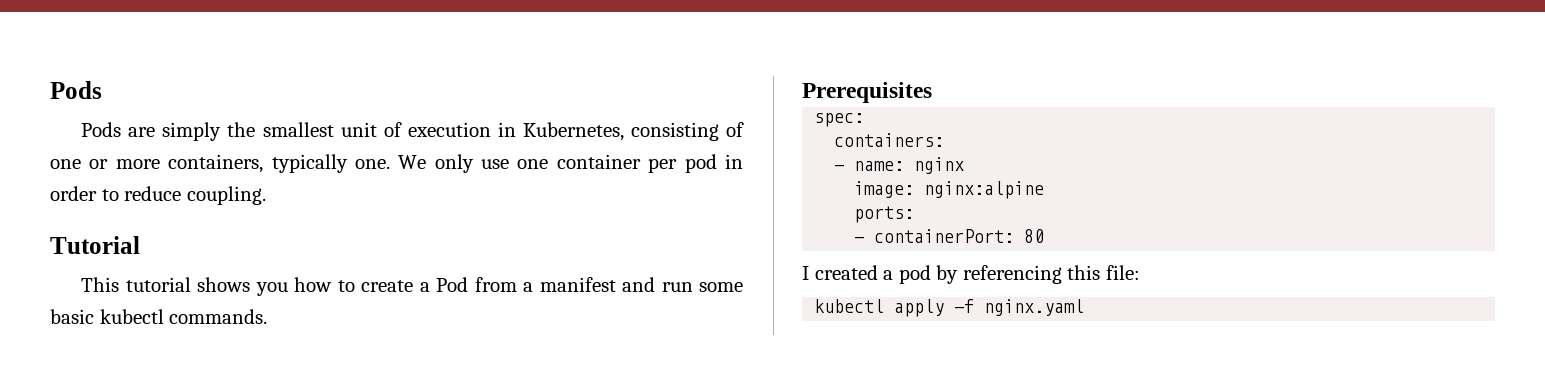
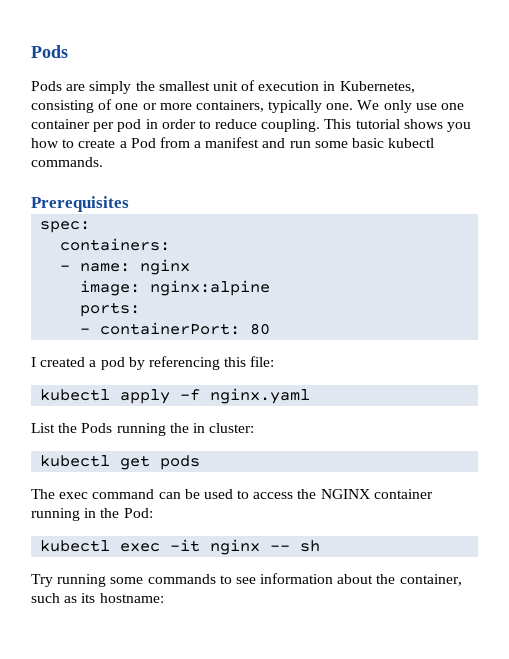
[50,236,140,254] // Tutorial // -> (321, 125) none
(1085, 307) none -> [31,423,255,436] [40,455,201,470] [31,489,433,499] [31,508,153,521] [40,539,321,555] [31,573,462,587] [31,593,164,603] // List the Pods running the in cluster: // kubectl get pods // The exec command can be used to access the NGINX container running in the Pod: // kubectl exec -it nginx -- sh // Try running some commands to see information about the container, such as its hostname:

